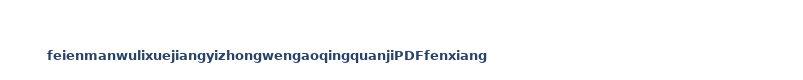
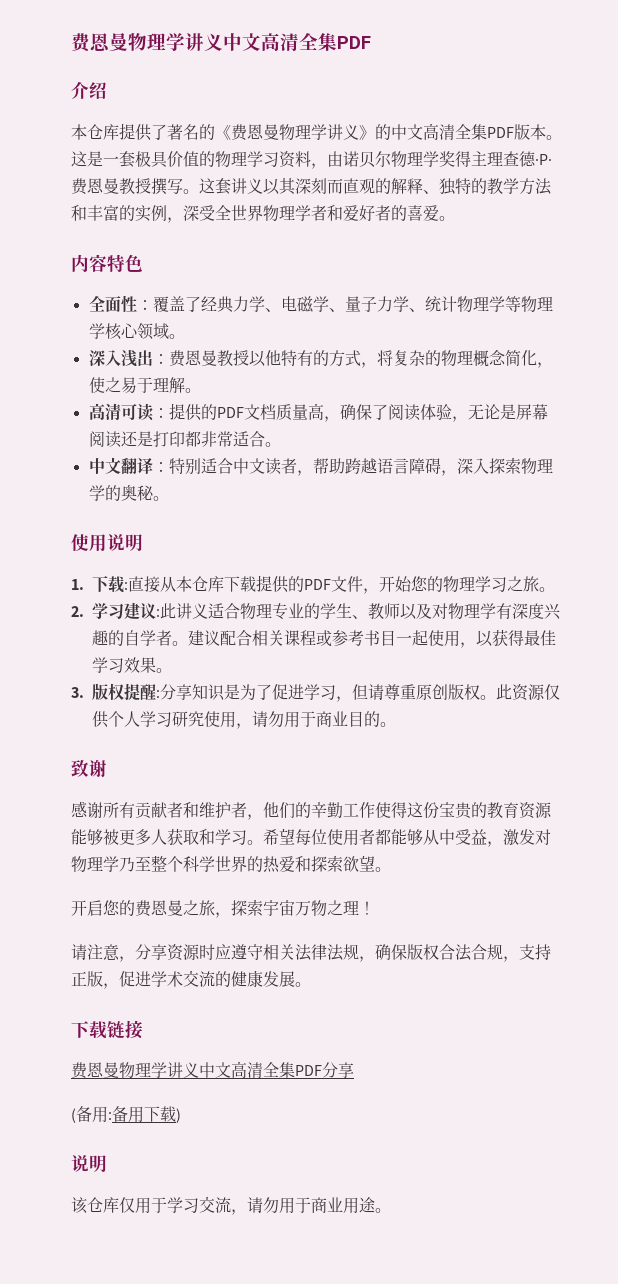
[47,50,487,63] feienmanwulixuejiangyizhongwengaoqingquanjiPDFfenxiang -> [71,33,371,52] [71,82,107,99] [71,123,562,141] [71,151,552,169] [71,178,552,195] [71,205,455,223] [71,254,143,272] [88,295,553,313] [88,323,185,340] [88,350,553,368] [88,377,201,394] [88,403,548,422] [88,431,281,448] [88,457,553,476] [88,485,169,501] [71,534,143,552] [71,575,555,594] [71,602,561,620] [92,629,556,648] [92,657,172,673] [71,683,560,702] [92,711,396,729] [71,760,107,777] [71,801,552,820] [71,828,551,847] [71,855,391,873] [71,899,375,918] [71,944,551,962] [71,970,311,989] [71,1020,143,1039] [71,1061,354,1079] [71,1106,181,1123] [71,1155,107,1172] [71,1196,391,1215] 费恩曼物理学讲义中文高清全集PDF // 介绍 // 本仓库提供了著名的《费恩曼物理学讲义》的中文高清全集PDF版本。这是一套极具价值的物理学习资料，由诺贝尔物理学奖得主理查德·P·费恩曼教授撰写。这套讲义以其深刻而直观的解释、独特的教学方法和丰富的实例，深受全世界物理学者和爱好者的喜爱。 // 内容特色 // 全面性：覆盖了经典力学、电磁学、量子力学、统计物理学等物理学核心领域。 // 深入浅出：费恩曼教授以他特有的方式，将复杂的物理概念简化，使之易于理解。 // 高清可读：提供的PDF文档质量高，确保了阅读体验，无论是屏幕阅读还是打印都非常适合。 // 中文翻译：特别适合中文读者，帮助跨越语言障碍，深入探索物理学的奥秘。 // 使用说明 // 1.下载:直接从本仓库下载提供的PDF文件，开始您的物理学习之旅。 // 2.学习建议:此讲义适合物理专业的学生、教师以及对物理学有深度兴趣的自学者。建议配合相关课程或参考书目一起使用，以获得最佳学习效果。 // 3.版权提醒:分享知识是为了促进学习，但请尊重原创版权。此资源仅供个人学习研究使用，请勿用于商业目的。 // 致谢 // 感谢所有贡献者和维护者，他们的辛勤工作使得这份宝贵的教育资源能够被更多人获取和学习。希望每位使用者都能够从中受益，激发对物理学乃至整个科学世界的热爱和探索欲望。 // 开启您的费恩曼之旅，探索宇宙万物之理！ // 请注意，分享资源时应遵守相关法律法规，确保版权合法合规，支持正版，促进学术交流的健康发展。 // 下载链接 // 费恩曼物理学讲义中文高清全集PDF分享 // (备用:备用下载) // 说明 // 该仓库仅用于学习交流，请勿用于商业用途。

